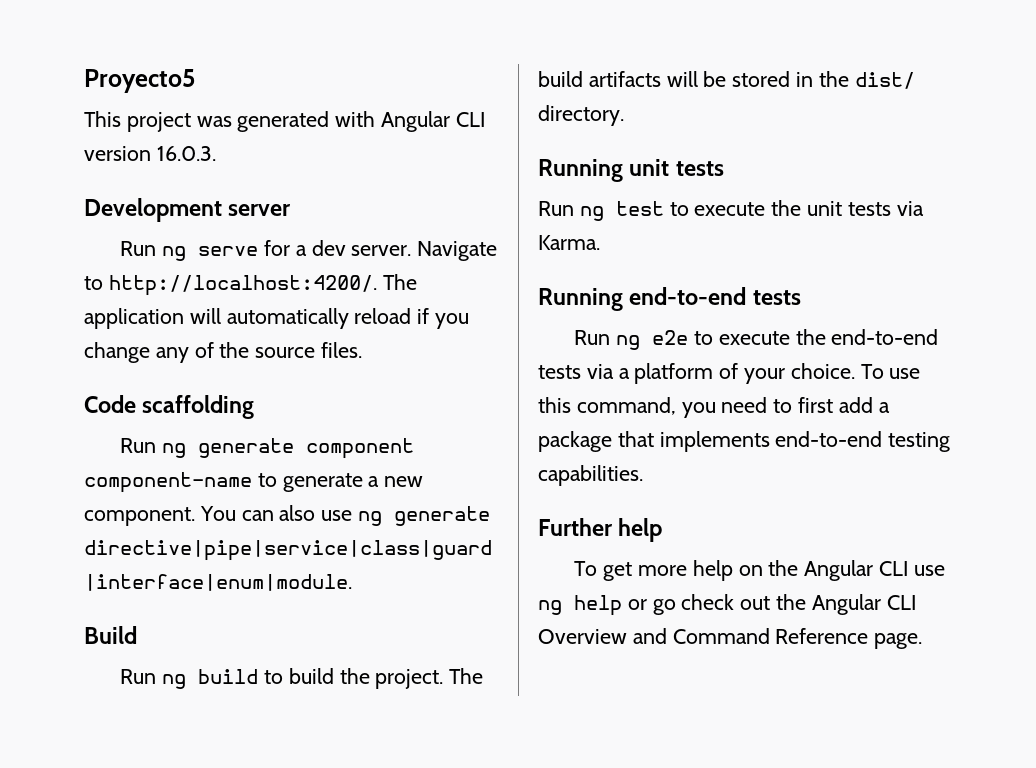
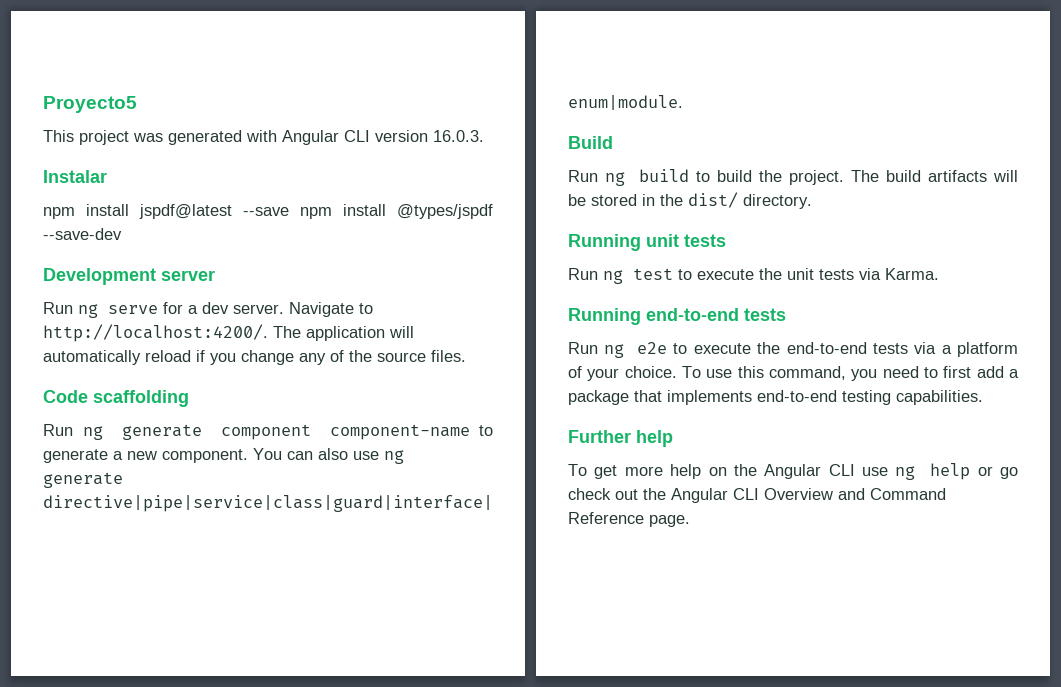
(216, 153) none -> [43,170,107,183] [43,204,493,219] [43,228,122,240] // Instalar // npm install jspdf@latest --save npm install @types/jspdf --save-dev

